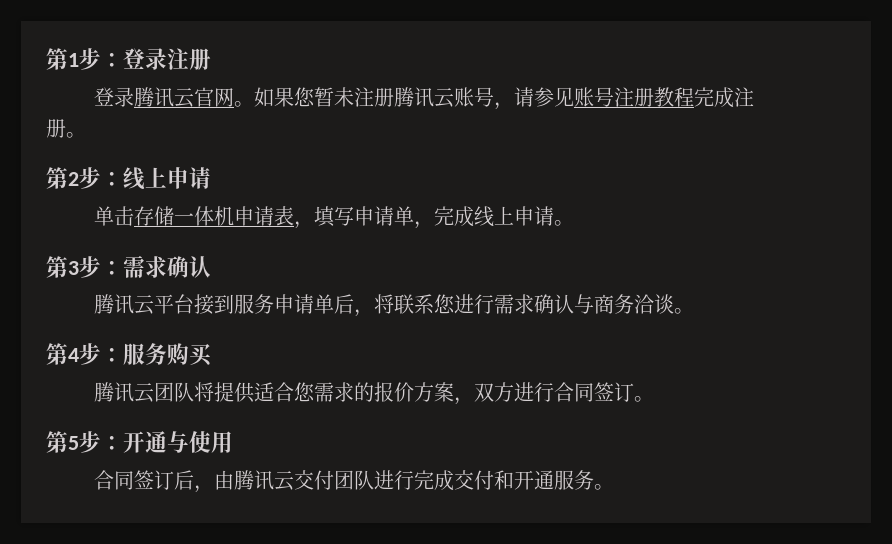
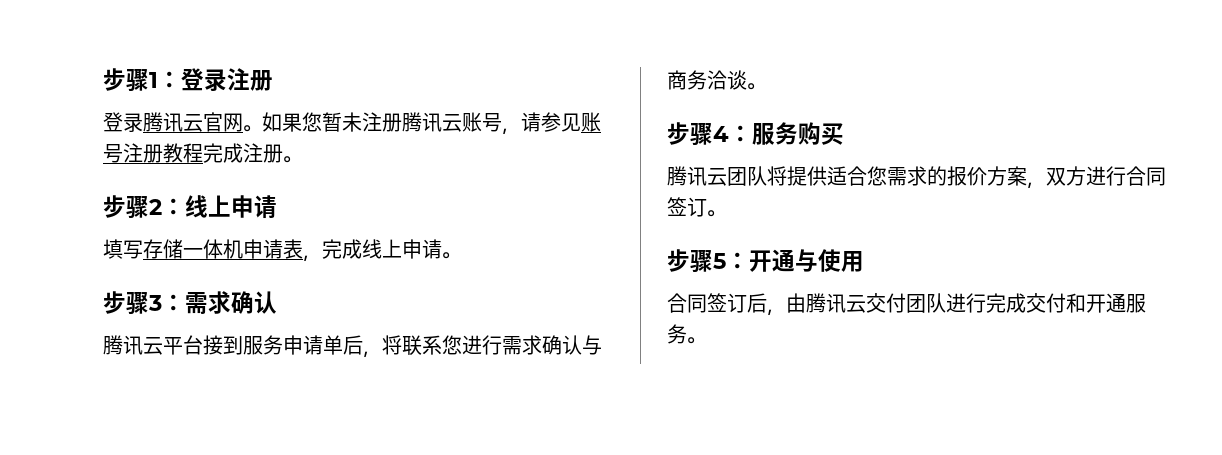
[46,48,101,70] 第1步 -> [103,68,158,92] 步骤1
[46,167,101,189] 第2步 -> [103,195,162,219] 步骤2
[93,206,134,226] 单击 -> [103,239,143,259] 填写
[313,206,434,229] 填写申请单， -> (322, 258) none
[46,256,101,278] 第3步 -> [103,291,162,315] 步骤3
[46,343,101,365] 第4步 -> [667,122,729,146] 步骤4
[46,431,101,453] 第5步 -> [667,249,726,273] 步骤5

